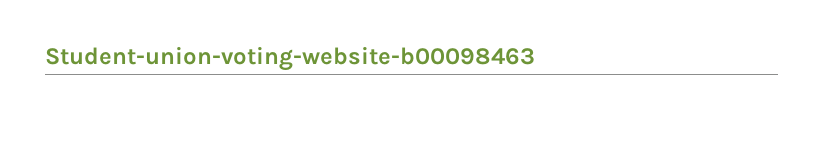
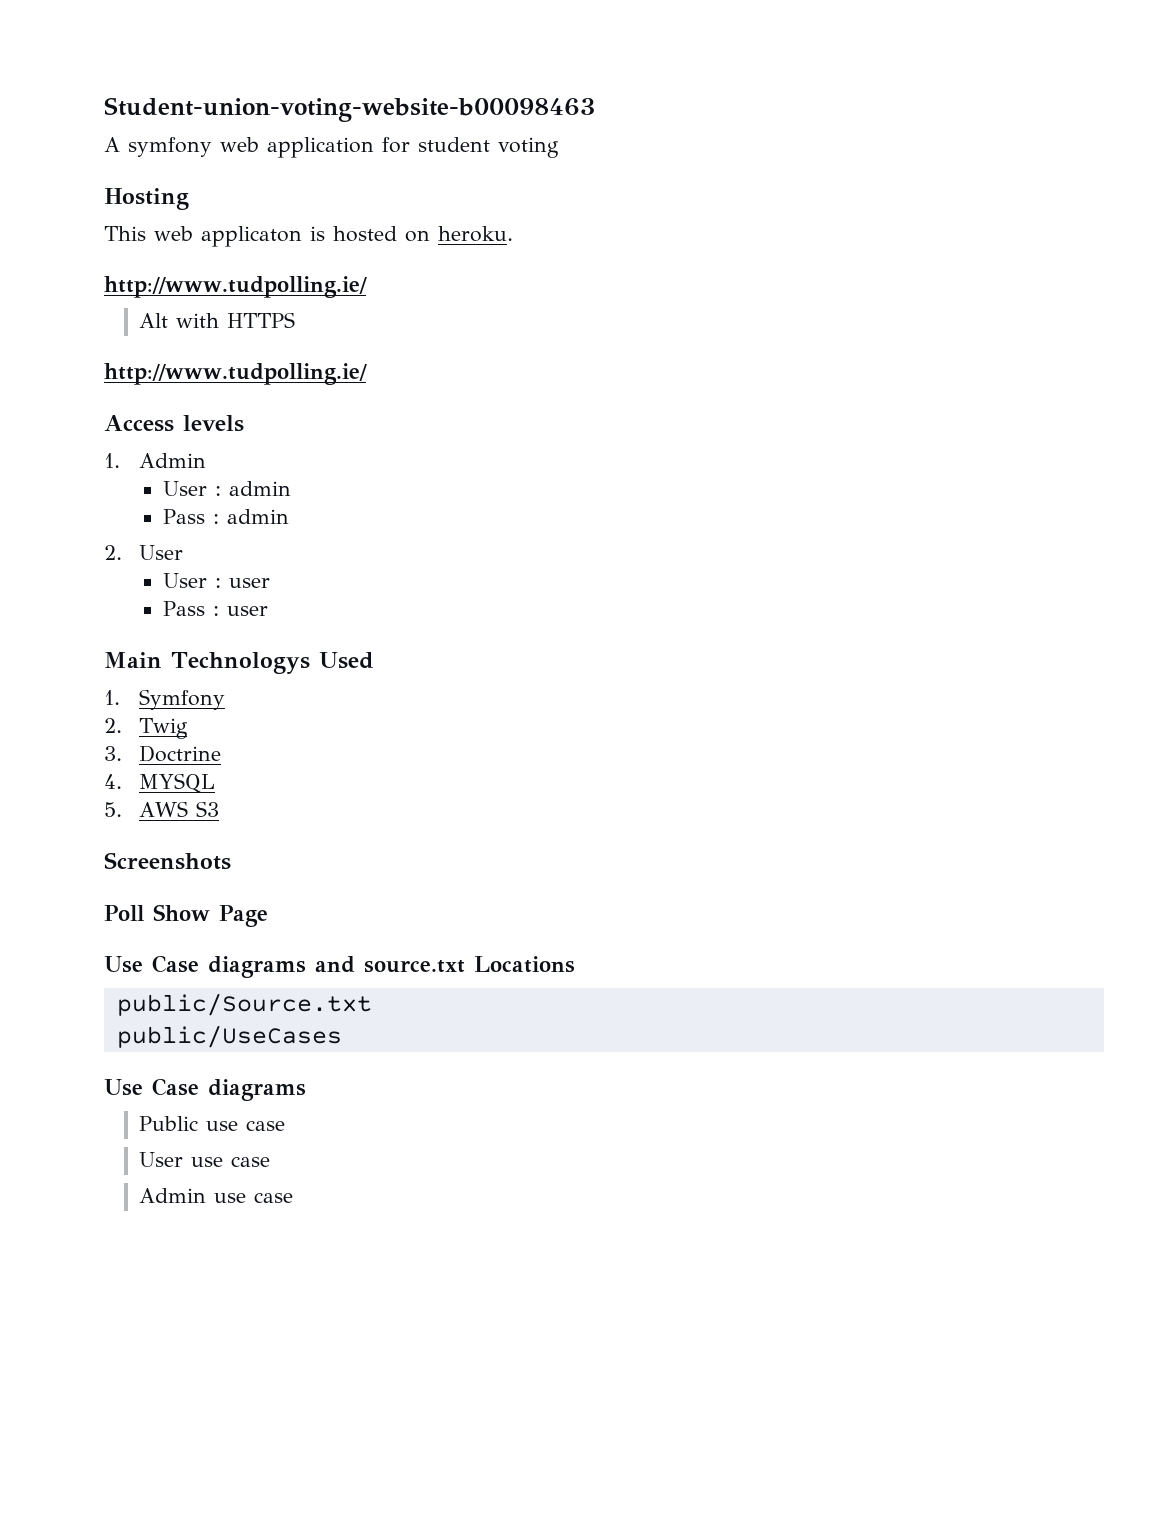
(535, 58) none -> [104,137,559,158] [104,188,189,210] [104,226,513,247] [104,276,367,298] [139,312,296,328] [104,363,367,385] [104,415,244,432] [104,453,207,468] [163,481,292,496] [163,509,290,524] [104,545,184,560] [163,573,271,588] [163,601,269,616] [104,652,374,674] [104,689,226,710] [104,718,189,739] [104,745,222,762] [104,773,216,793] [104,801,220,817] [104,852,231,870] [104,904,268,927] [104,955,575,978] [116,993,372,1016] [116,1025,342,1048] [104,1078,306,1101] [139,1116,286,1131] [139,1152,271,1167] [139,1188,294,1203] // A symfony web application for student voting // Hosting // This web applicaton is hosted on heroku. // http://www.tudpolling.ie/ // Alt with HTTPS // http://www.tudpolling.ie/ // Access levels // 1. Admin // User : admin // Pass : admin // 2. User // User : user // Pass : user // Main Technologys Used // 1. Symfony // 2. Twig // 3. Doctrine // 4. MYSQL // 5. AWS S3 // Screenshots // Poll Show Page // Use Case diagrams and source.txt Locations // public/Source.txt // public/UseCases // Use Case diagrams // Public use case // User use case // Admin use case

